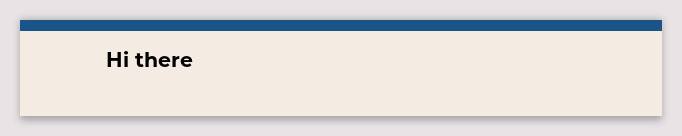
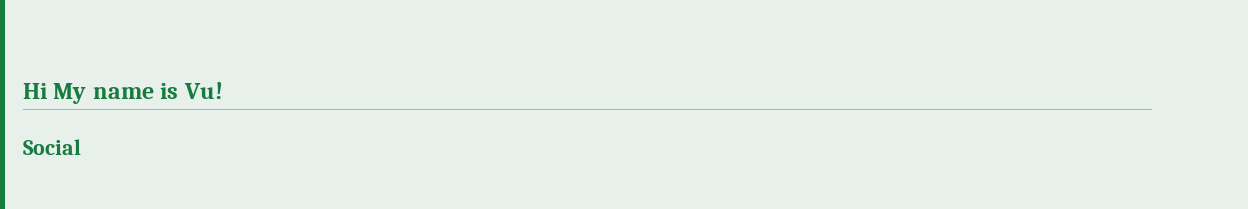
[135,52,193,67] there -> [53,82,223,104] [23,139,81,155] My name is Vu! // Social

